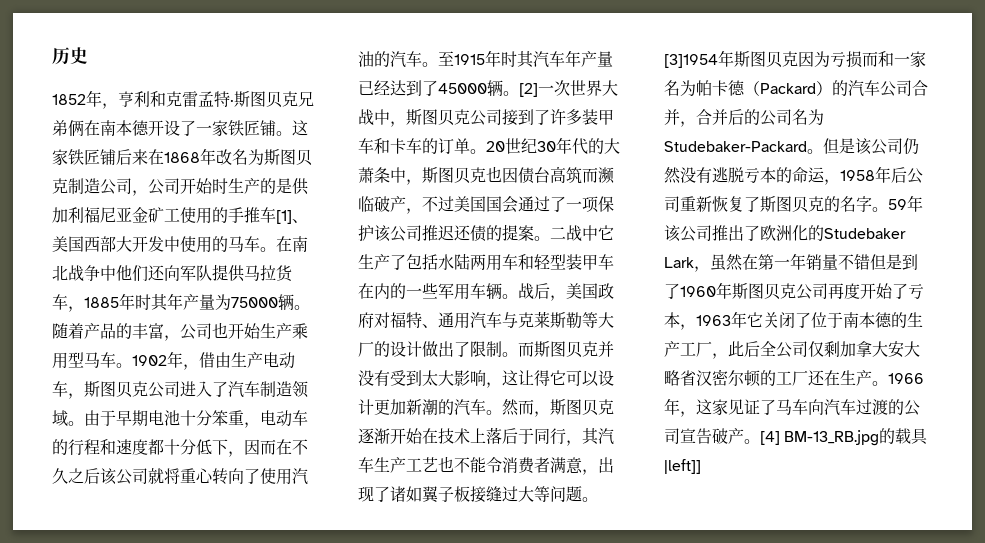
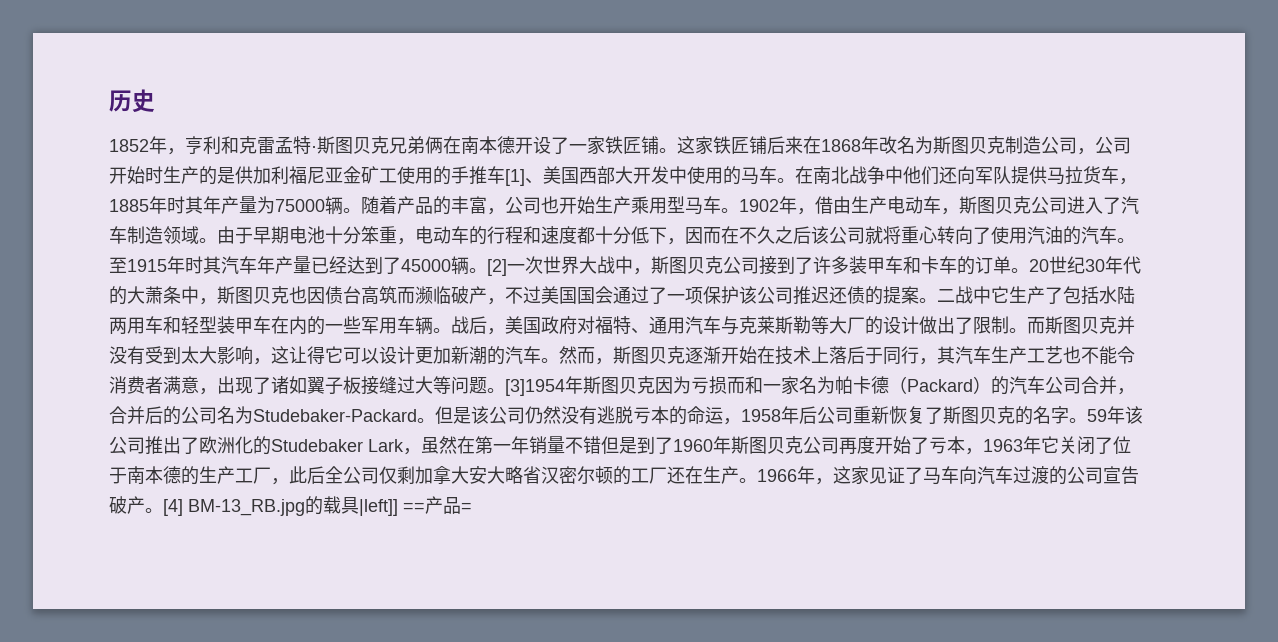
(701, 466) none -> [403,496,472,514] ==产品=

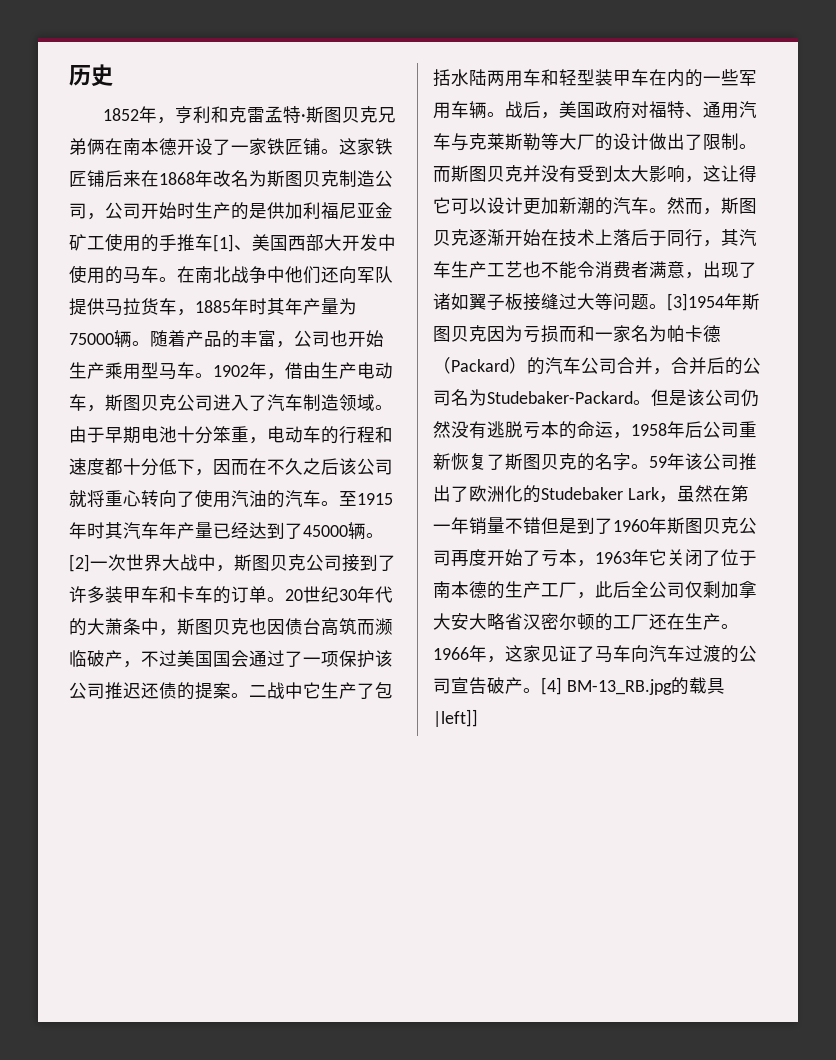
[403,496,472,514] ==产品= -> (478, 718) none

